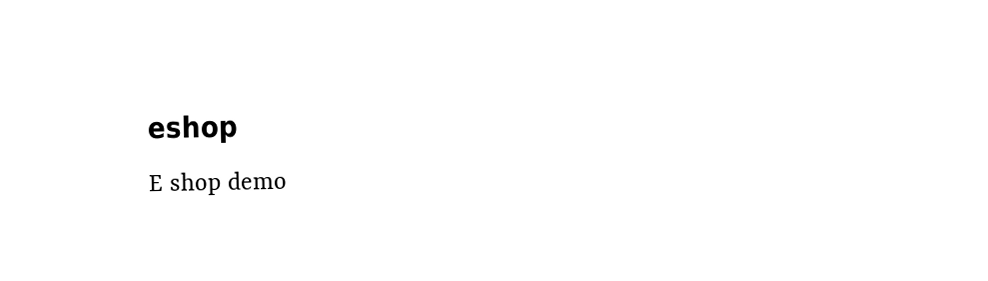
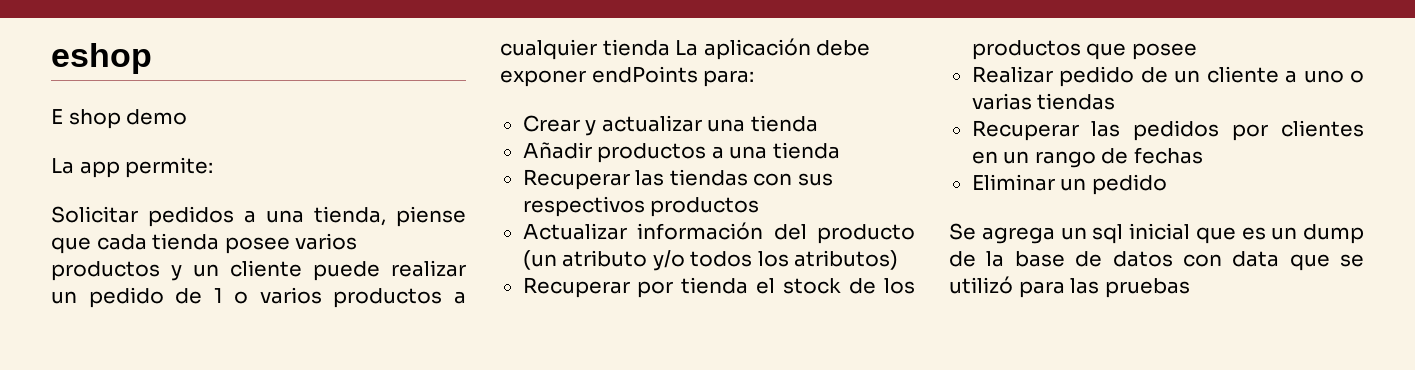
(288, 180) none -> [51,157,214,178] [51,206,466,227] [51,233,358,254] [51,260,466,281] [51,287,466,308] [500,38,871,60] [500,66,755,87] [522,115,818,136] [522,142,840,163] [522,169,833,190] [522,196,760,217] [522,222,915,244] [522,250,899,271] [522,277,916,298] [971,40,1197,60] [971,66,1364,87] [971,93,1116,110] [971,120,1364,141] [971,147,1203,168] [971,174,1167,195] [949,223,1364,244] [949,251,1364,271] [949,276,1190,298] // La app permite: // Solicitar pedidos a una tienda, piense que cada tienda posee varios productos y un cliente puede realizar un pedido de 1 o varios productos a cualquier tienda La aplicación debe exponer endPoints para: // Crear y actualizar una tienda // Añadir productos a una tienda // Recuperar las tiendas con sus respectivos productos // Actualizar información del producto (un atributo y/o todos los atributos) // Recuperar por tienda el stock de los productos que posee // Realizar pedido de un cliente a uno o varias tiendas // Recuperar las pedidos por clientes en un rango de fechas // Eliminar un pedido // Se agrega un sql inicial que es un dump de la base de datos con data que se utilizó para las pruebas

